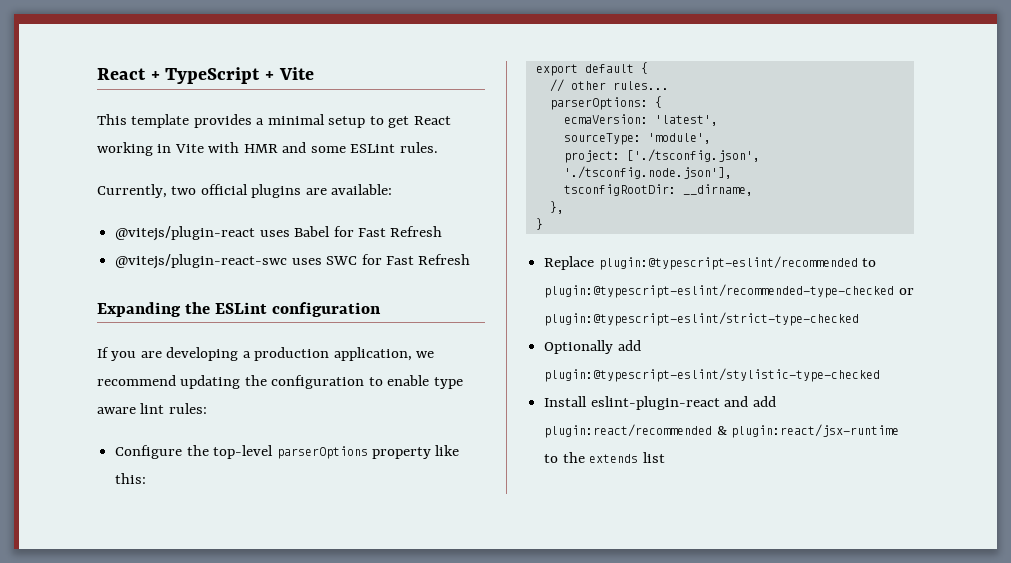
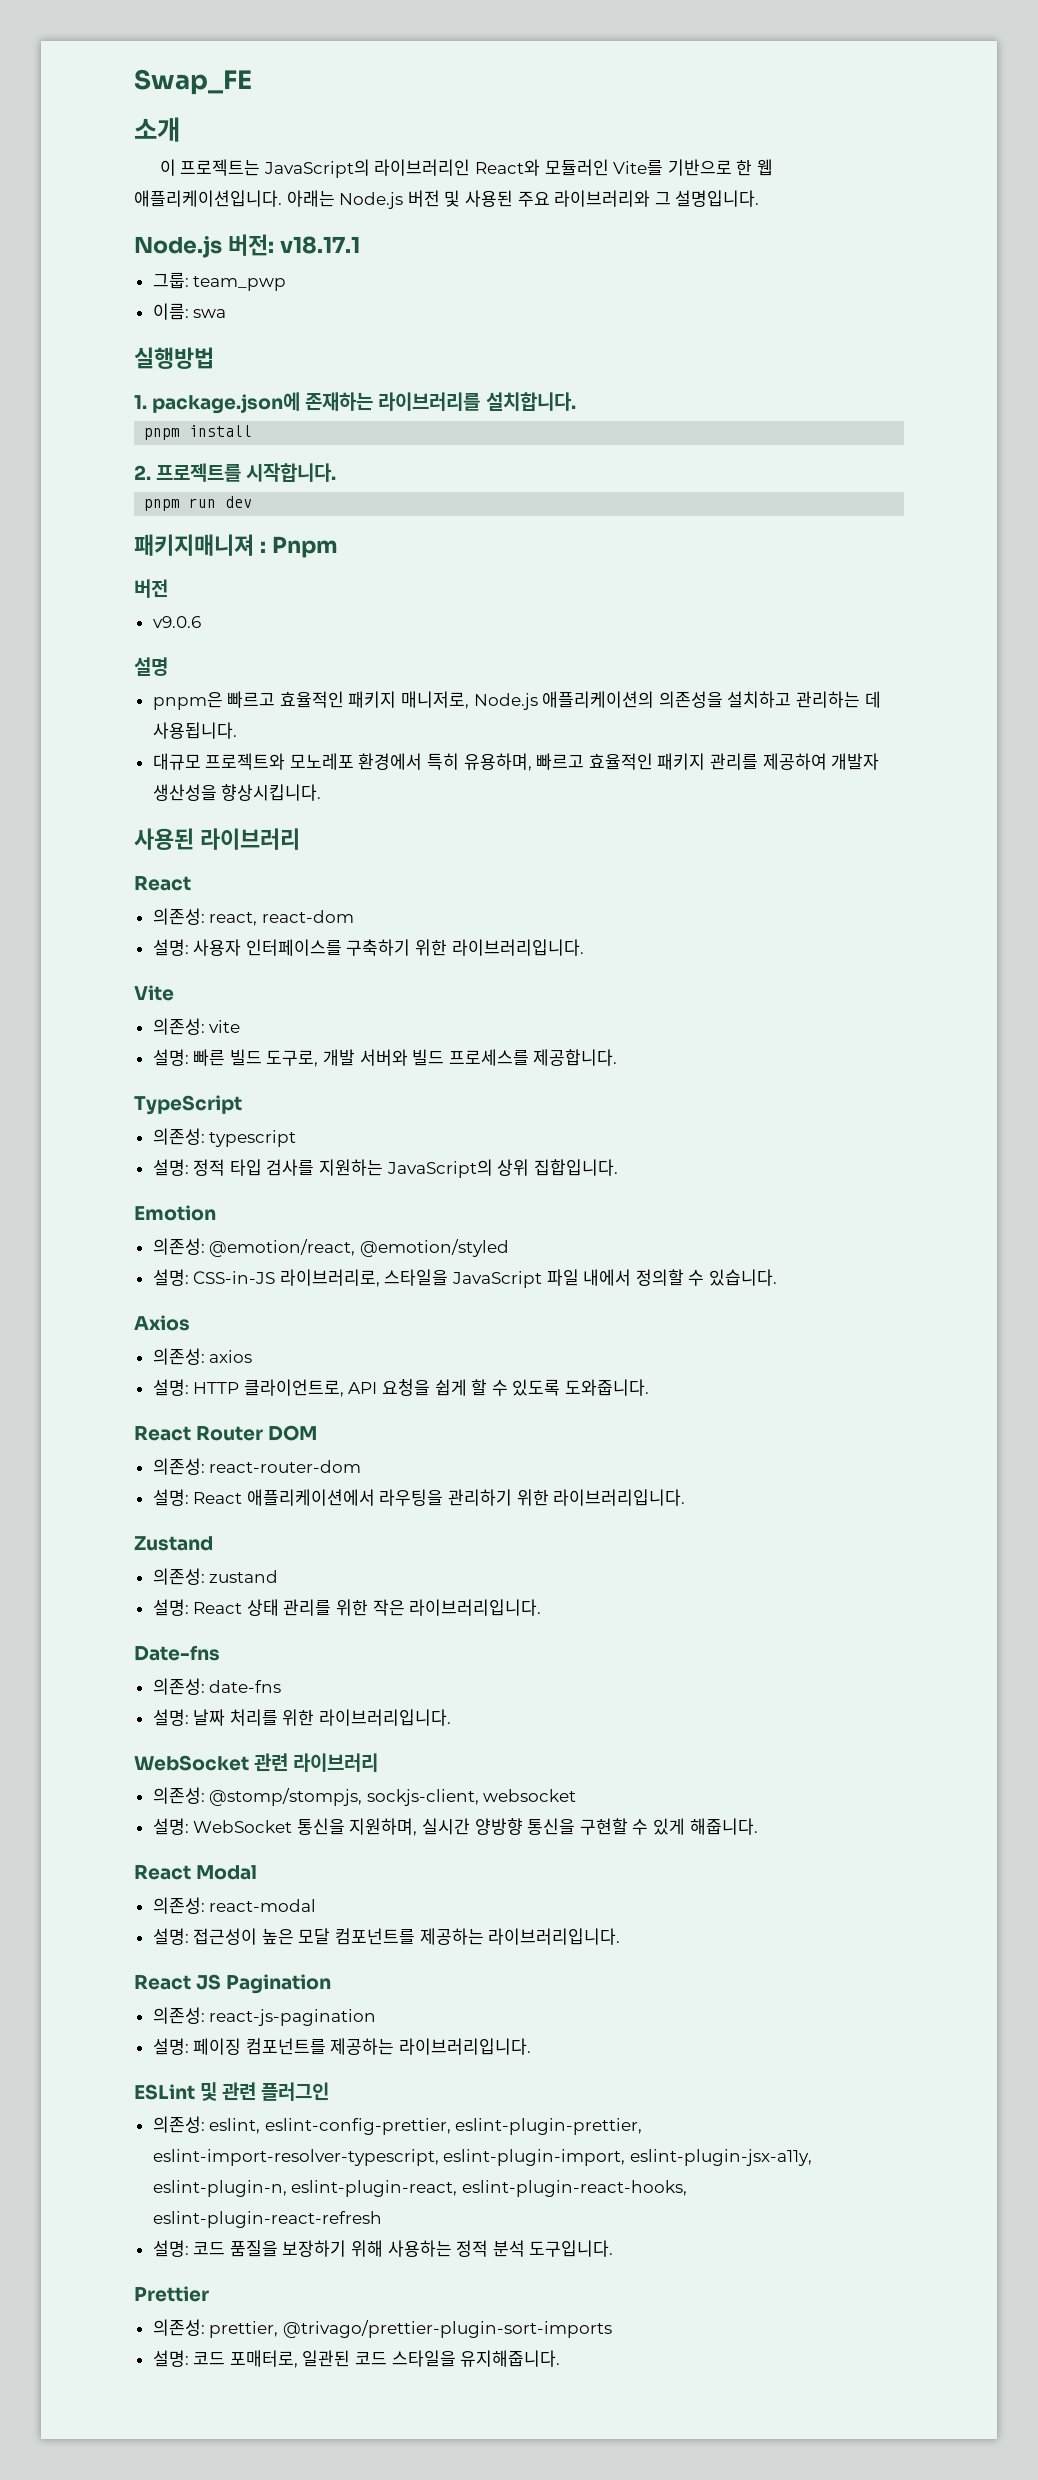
[97,67,314,84] [97,114,451,128] [97,142,438,156] [97,184,393,198] [115,226,443,241] [115,254,471,269] [97,302,382,317] [97,347,435,361] [97,375,463,389] [97,403,207,414] [115,445,460,459] [115,473,147,484] [535,62,648,76] [549,79,669,92] [549,96,662,110] [563,114,718,126] [563,133,711,145] [563,149,760,163] [563,166,732,179] [563,184,753,196] [549,201,564,214] [535,218,543,230] [544,256,877,270] [544,284,914,298] [544,312,860,326] [544,340,641,354] [544,368,881,382] [544,396,776,410] [544,424,900,438] [544,452,665,463] React + TypeScript + Vite // This template provides a minimal setup to get React working in Vite with HMR and some ESLint rules. // Currently, two official plugins are available: // @vitejs/plugin-react uses Babel for Fast Refresh // @vitejs/plugin-react-swc uses SWC for Fast Refresh // Expanding the ESLint configuration // If you are developing a production application, we recommend updating the configuration to enable type aware lint rules: // Configure the top-level parserOptions property like this: // export default { // // other rules... // parserOptions: { // ecmaVersion: 'latest', // sourceType: 'module', // project: ['./tsconfig.json', './tsconfig.node.json'], // tsconfigRootDir: __dirname, // }, // } // Replace plugin:@typescript-eslint/recommended to plugin:@typescript-eslint/recommended-type-checked or plugin:@typescript-eslint/strict-type-checked // Optionally add plugin:@typescript-eslint/stylistic-type-checked // Install eslint-plugin-react and add plugin:react/recommended & plugin:react/jsx-runtime to the extends list -> [134,69,252,95] [134,117,180,142] [159,159,774,178] [134,190,760,209] [134,234,360,258] [152,272,287,291] [152,303,227,320] [134,347,214,369] [134,392,576,414] [144,425,253,440] [134,463,337,482] [144,496,253,511] [134,534,338,558] [134,579,168,598] [152,616,201,628] [134,657,168,676] [152,691,881,710] [152,722,237,739] [152,753,880,771] [152,784,322,801] [134,828,300,850] [134,876,191,891] [152,908,354,926] [152,939,584,956] [134,985,174,1001] [152,1018,241,1035] [152,1049,618,1067] [134,1095,242,1115] [152,1128,297,1147] [152,1159,618,1178] [134,1205,216,1221] [152,1238,509,1257] [152,1269,778,1288] [134,1315,190,1331] [152,1348,253,1365] [152,1379,650,1397] [134,1425,318,1441] [152,1458,362,1475] [152,1489,686,1506] [134,1536,213,1551] [152,1568,279,1585] [152,1599,542,1616] [134,1645,220,1661] [152,1678,282,1695] [152,1709,452,1726] [134,1753,379,1772] [152,1787,577,1806] [152,1818,758,1836] [134,1865,258,1880] [152,1897,317,1914] [152,1928,621,1945] [134,1974,332,1994] [152,2007,377,2026] [152,2038,532,2055] [134,2082,330,2101] [152,2116,643,2135] [152,2149,812,2166] [152,2180,687,2197] [152,2211,382,2228] [152,2240,614,2257] [134,2286,209,2302] [152,2319,612,2338] [152,2350,561,2368] Swap_FE // 소개 // 이 프로젝트는 JavaScript의 라이브러리인 React와 모듈러인 Vite를 기반으로 한 웹 애플리케이션입니다. 아래는 Node.js 버전 및 사용된 주요 라이브러리와 그 설명입니다. // Node.js 버전: v18.17.1 // 그룹: team_pwp // 이름: swa // 실행방법 // 1. package.json에 존재하는 라이브러리를 설치합니다. // pnpm install // 2. 프로젝트를 시작합니다. // pnpm run dev // 패키지매니져 : Pnpm // 버전 // v9.0.6 // 설명 // pnpm은 빠르고 효율적인 패키지 매니저로, Node.js 애플리케이션의 의존성을 설치하고 관리하는 데 사용됩니다. // 대규모 프로젝트와 모노레포 환경에서 특히 유용하며, 빠르고 효율적인 패키지 관리를 제공하여 개발자 생산성을 향상시킵니다. // 사용된 라이브러리 // React // 의존성: react, react-dom // 설명: 사용자 인터페이스를 구축하기 위한 라이브러리입니다. // Vite // 의존성: vite // 설명: 빠른 빌드 도구로, 개발 서버와 빌드 프로세스를 제공합니다. // TypeScript // 의존성: typescript // 설명: 정적 타입 검사를 지원하는 JavaScript의 상위 집합입니다. // Emotion // 의존성: @emotion/react, @emotion/styled // 설명: CSS-in-JS 라이브러리로, 스타일을 JavaScript 파일 내에서 정의할 수 있습니다. // Axios // 의존성: axios // 설명: HTTP 클라이언트로, API 요청을 쉽게 할 수 있도록 도와줍니다. // React Router DOM // 의존성: react-router-dom // 설명: React 애플리케이션에서 라우팅을 관리하기 위한 라이브러리입니다. // Zustand // 의존성: zustand // 설명: React 상태 관리를 위한 작은 라이브러리입니다. // Date-fns // 의존성: date-fns // 설명: 날짜 처리를 위한 라이브러리입니다. // WebSocket 관련 라이브러리 // 의존성: @stomp/stompjs, sockjs-client, websocket // 설명: WebSocket 통신을 지원하며, 실시간 양방향 통신을 구현할 수 있게 해줍니다. // React Modal // 의존성: react-modal // 설명: 접근성이 높은 모달 컴포넌트를 제공하는 라이브러리입니다. // React JS Pagination // 의존성: react-js-pagination // 설명: 페이징 컴포넌트를 제공하는 라이브러리입니다. // ESLint 및 관련 플러그인 // 의존성: eslint, eslint-config-prettier, eslint-plugin-prettier, eslint-import-resolver-typescript, eslint-plugin-import, eslint-plugin-jsx-a11y, eslint-plugin-n, eslint-plugin-react, eslint-plugin-react-hooks, eslint-plugin-react-refresh // 설명: 코드 품질을 보장하기 위해 사용하는 정적 분석 도구입니다. // Prettier // 의존성: prettier, @trivago/prettier-plugin-sort-imports // 설명: 코드 포매터로, 일관된 코드 스타일을 유지해줍니다.

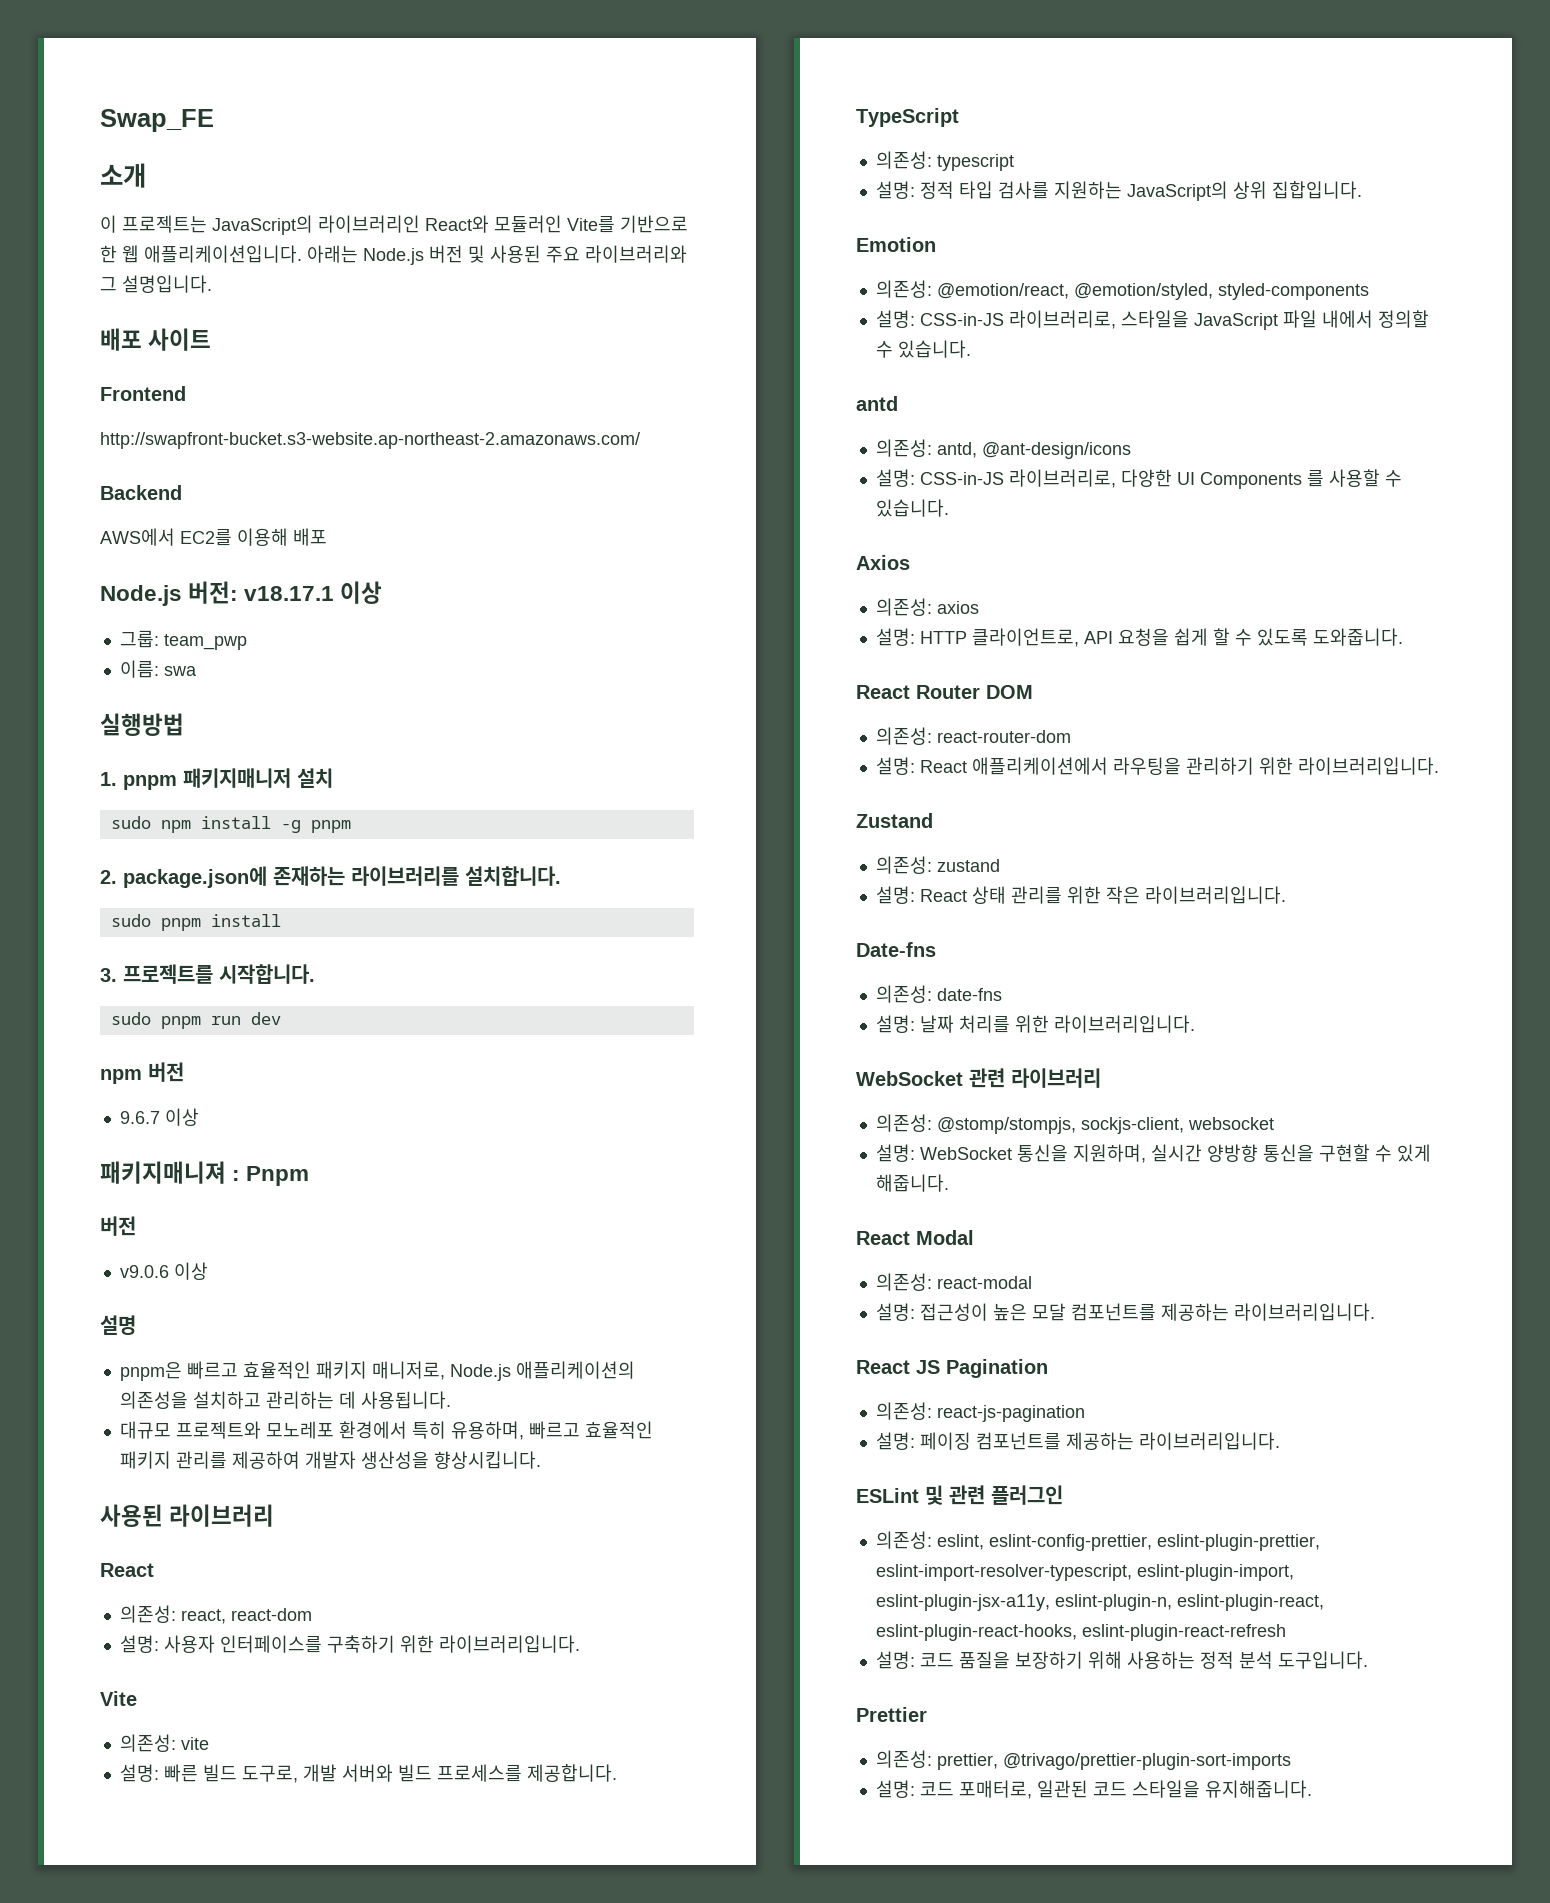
(760, 198) none -> [100,328,212,351] [100,386,186,401] [100,432,640,449] [100,485,182,500] [100,528,327,546] // 배포 사이트 // Frontend // http://swapfront-bucket.s3-website.ap-northeast-2.amazonaws.com/ // Backend // AWS에서 EC2를 이용해 배포
(360, 245) none -> [340,581,383,604] 이상
(147, 402) none -> [123,768,333,790] [110,816,351,833] [100,870,117,884] pnpm 패키지매니저 설치 // sudo npm install -g pnpm // 2.
(576, 401) none -> [110,914,151,927] sudo
[134,465,151,480] 2. -> [100,968,117,982] 3.
(337, 472) none -> [110,1012,151,1025] sudo
(253, 502) none -> [100,1062,184,1084] [119,1108,199,1126] // npm 버전 // 9.6.7 이상
(201, 622) none -> [173,1262,208,1280] 이상
[359,1239,509,1257] @emotion/styled -> [1073,283,1369,300] @emotion/styled, styled-components
(778, 1277) none -> [856,396,898,411] [875,439,1131,459] [875,469,1402,489] [875,499,949,517] // antd // 의존성: antd, @ant-design/icons // 설명: CSS-in-JS 라이브러리로, 다양한 UI Components 를 사용할 수 있습니다.

